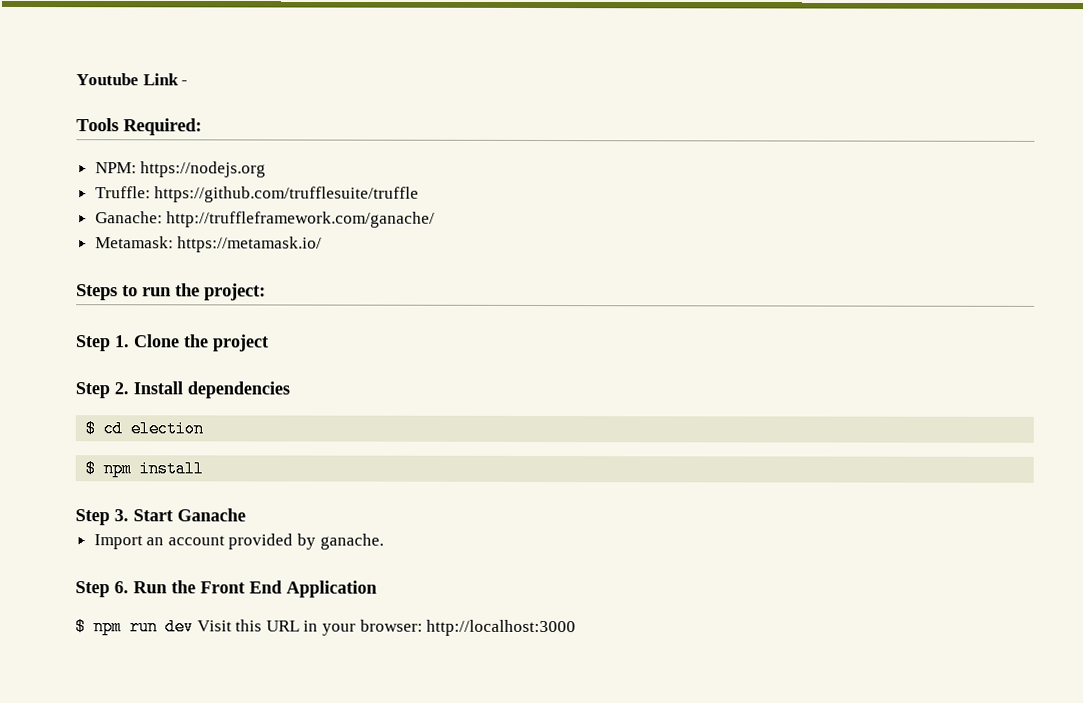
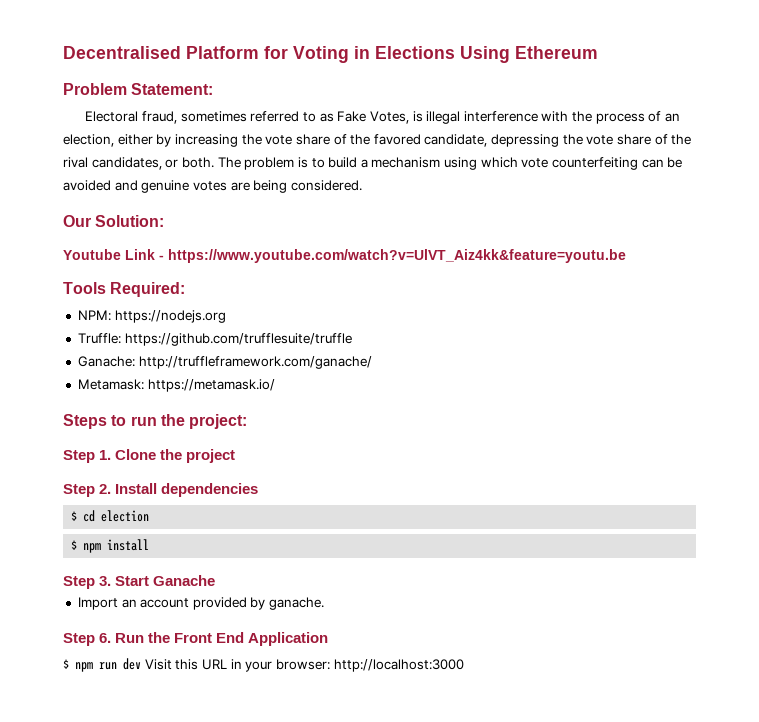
(76, 79) none -> [63,46,598,63] [63,83,214,95] [85,111,681,124] [63,134,692,147] [63,157,683,170] [63,180,362,193] [63,215,165,227] Decentralised Platform for Voting in Elections Using Ethereum // Problem Statement: // Electoral fraud, sometimes referred to as Fake Votes, is illegal interference with the process of an election, either by increasing the vote share of the favored candidate, depressing the vote share of the rival candidates, or both. The problem is to build a mechanism using which vote counterfeiting can be avoided and genuine votes are being considered. // Our Solution: //
(189, 83) none -> [168,249,626,263] https://www.youtube.com/watch?v=UlVT_Aiz4kk&feature=youtu.be

